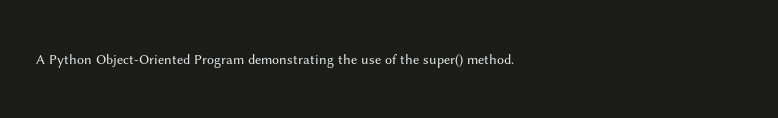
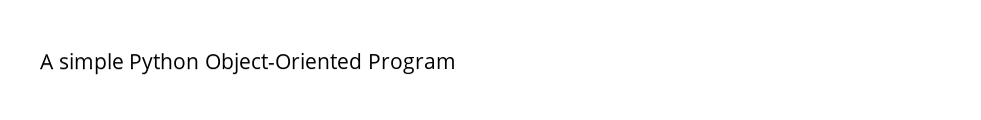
(45, 59) none -> [57,52,125,75] simple
[248,54,514,68] demonstrating the use of the super() method. -> (457, 64) none

